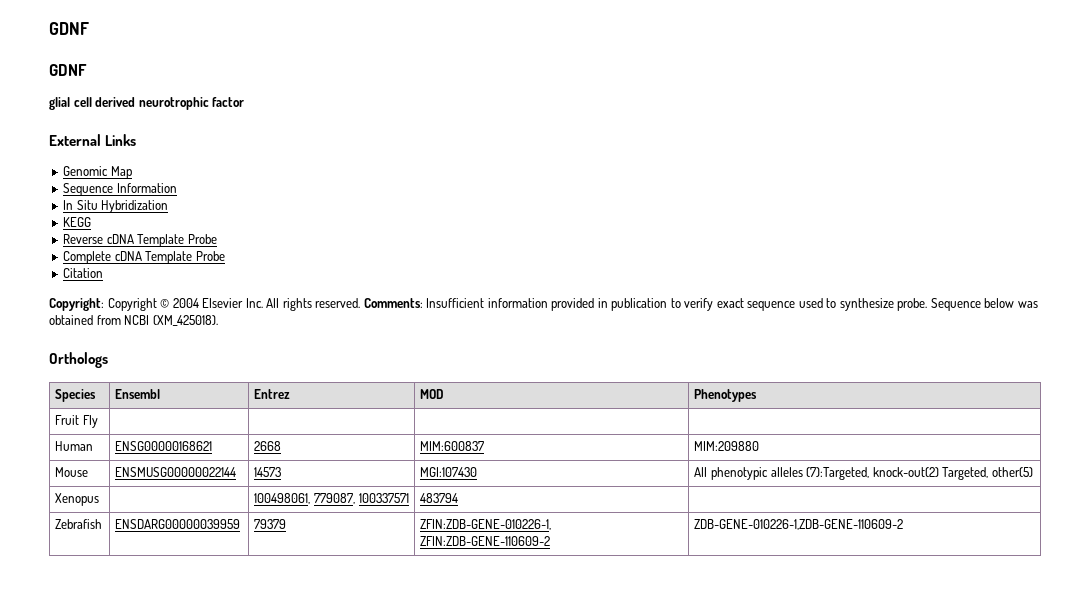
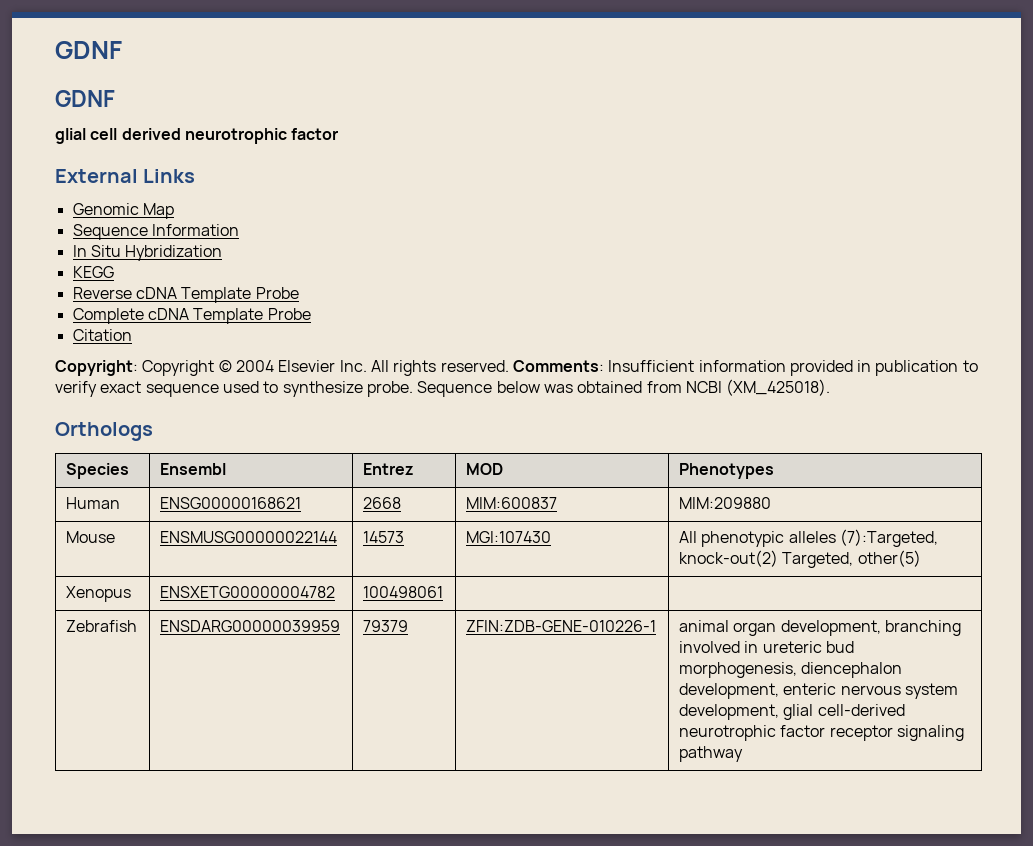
[55,415,98,428] // Fruit Fly | | | | -> (775, 471) none
[254,493,409,504] [420,493,459,503] | 100498061, 779087, 100337571 | 483794 -> [160,586,336,598] [363,586,444,598] ENSXETG00000004782 | 100498061 |
[420,519,552,530] [420,536,551,546] [694,519,904,530] ZFIN:ZDB-GENE-010226-1, ZFIN:ZDB-GENE-110609-2 | ZDB-GENE-010226-1,ZDB-GENE-110609-2 -> [466,620,657,632] [679,620,962,636] [679,641,855,653] [679,662,903,678] [679,683,959,699] [679,704,905,720] [679,725,965,741] [679,746,744,762] ZFIN:ZDB-GENE-010226-1 | animal organ development, branching involved in ureteric bud morphogenesis, diencephalon development, enteric nervous system development, glial cell-derived neurotrophic factor receptor signaling pathway

